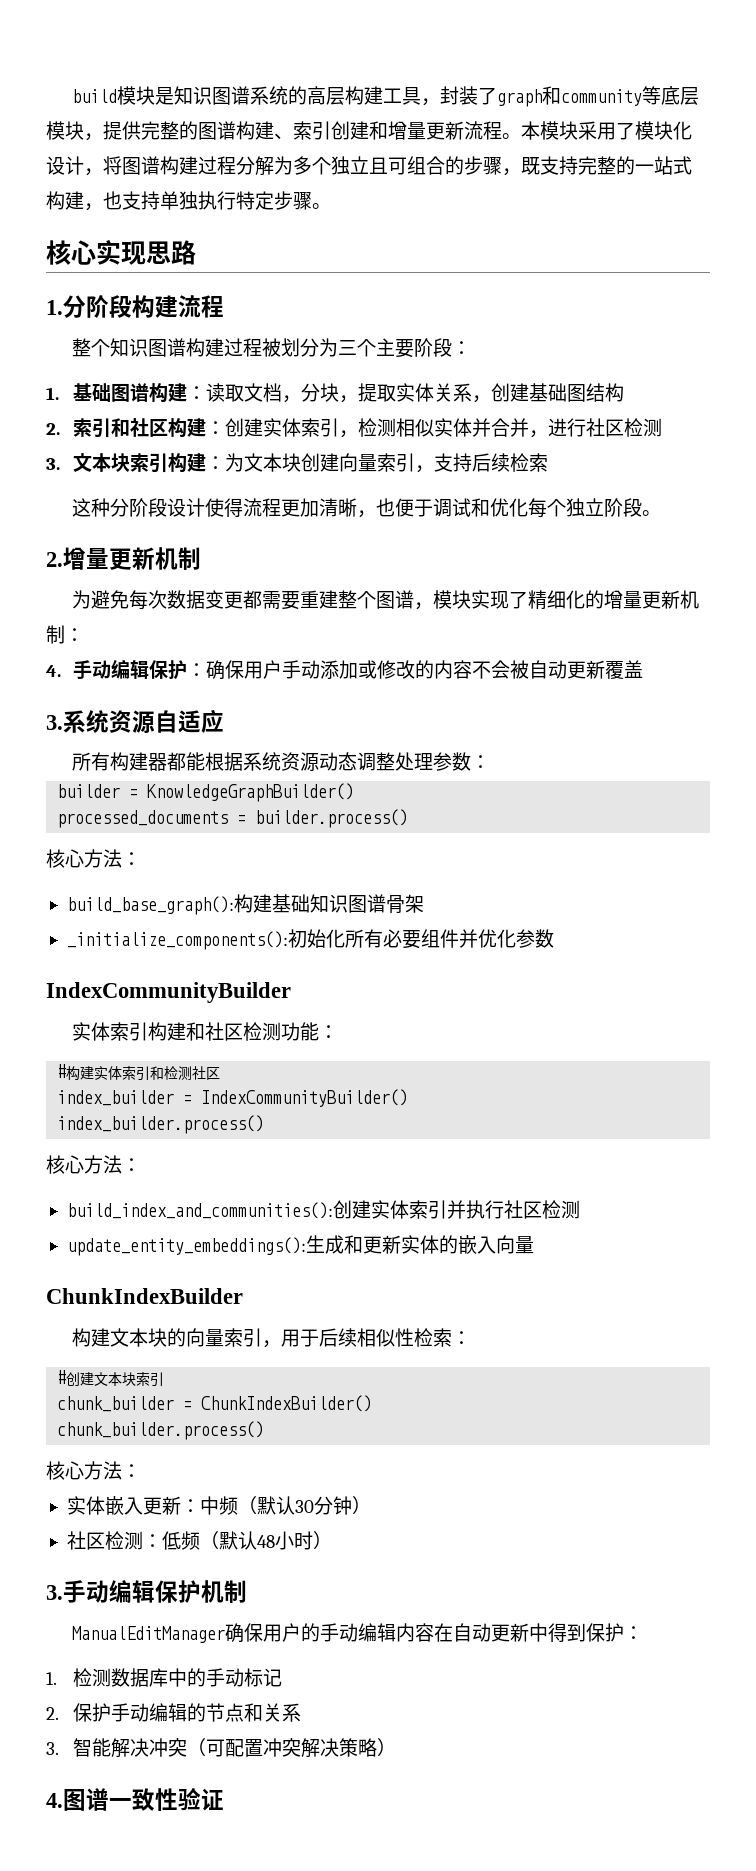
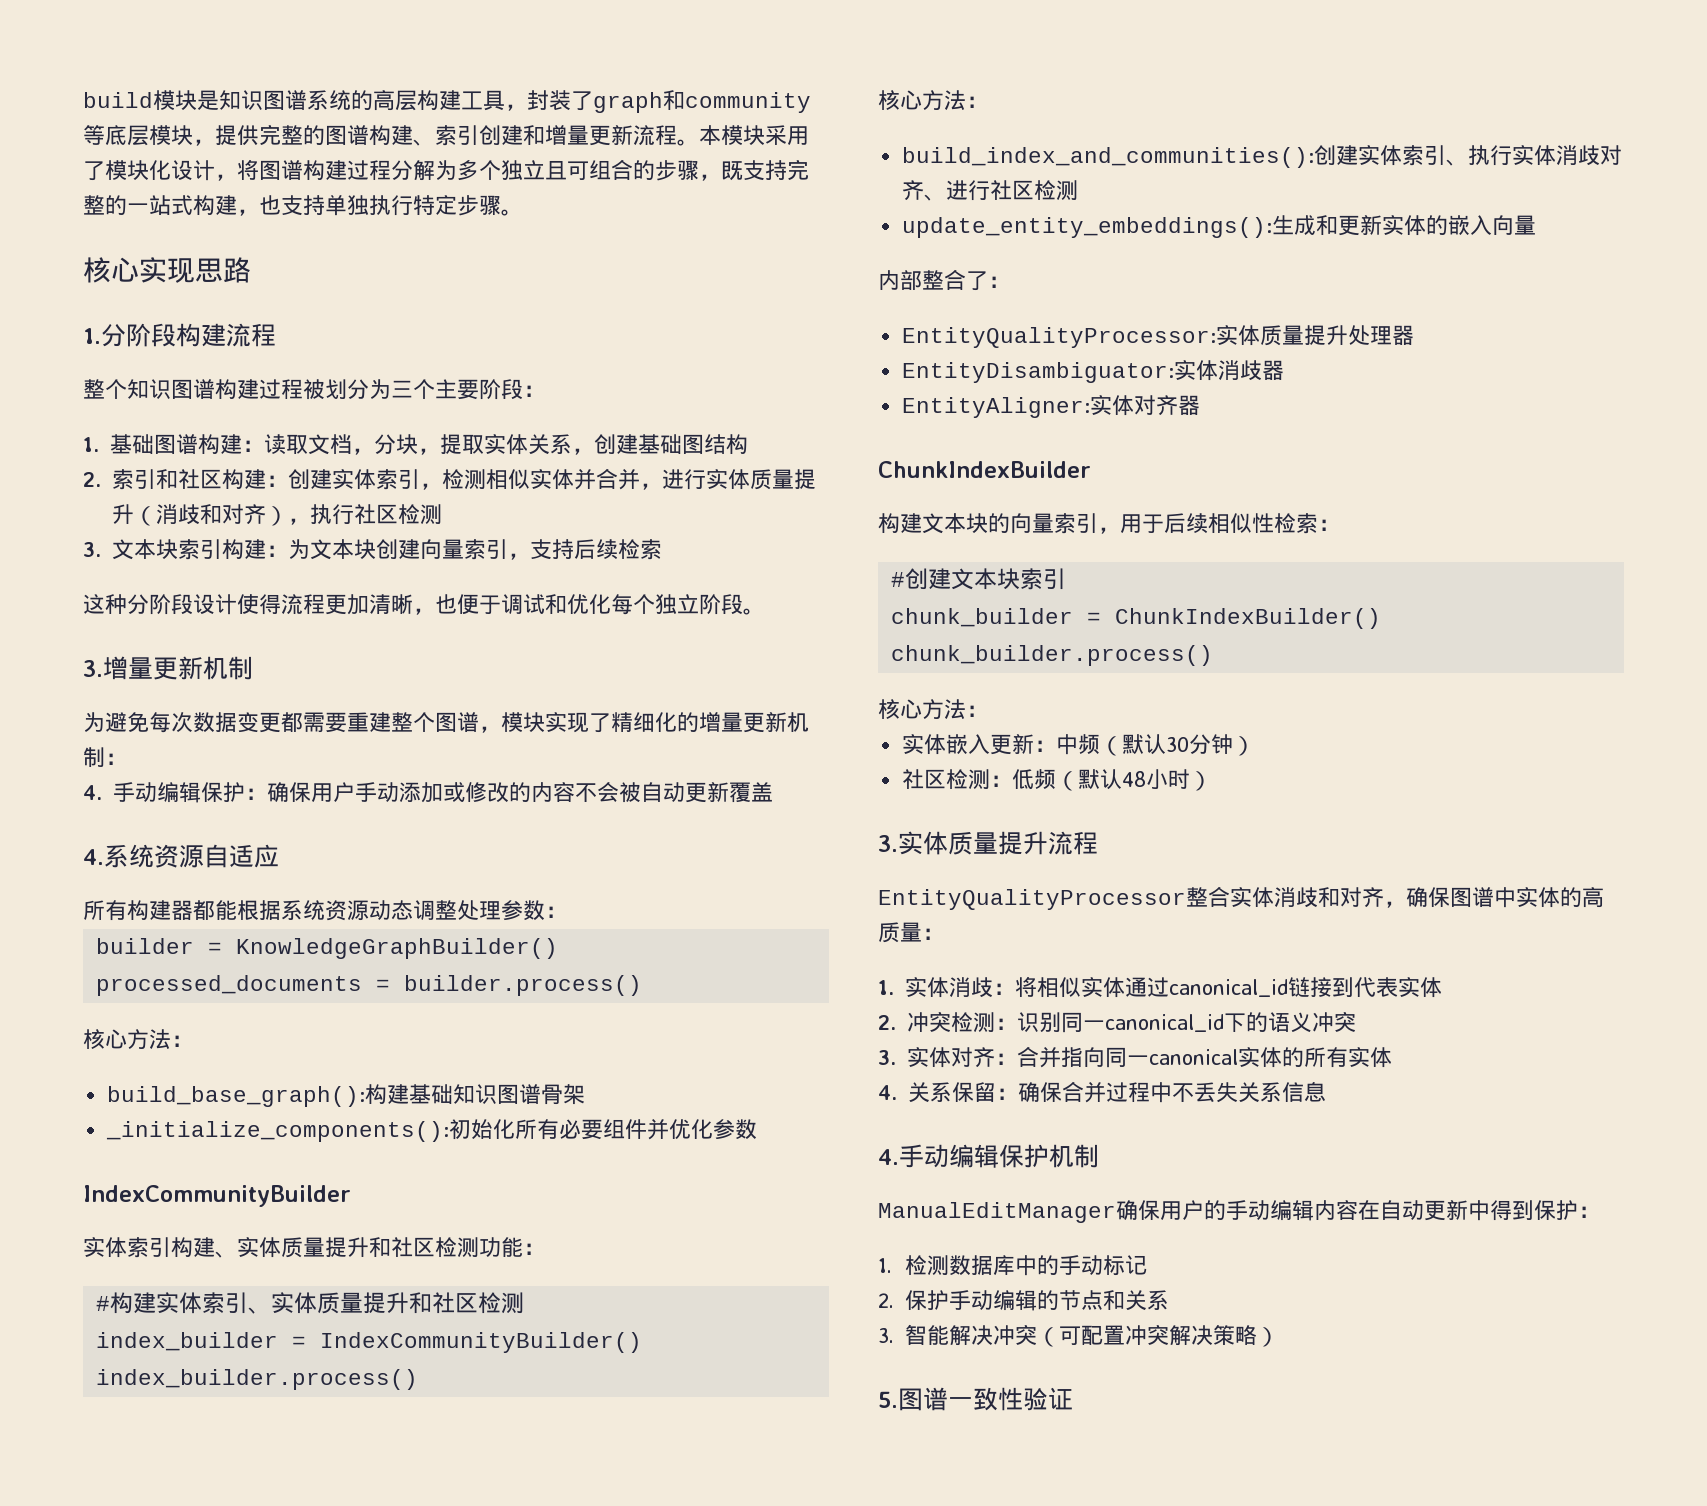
(587, 427) none -> [706,469,816,490] [112,504,354,526] 实体质量提升（消歧和对齐），执行
[46,552,63,567] 2. -> [83,660,103,677] 3.
[46,715,63,730] 3. -> [83,849,104,865] 4.
(186, 1031) none -> [215,1237,369,1258] 、实体质量提升
[150,1066,221,1080] 和检测社区 -> [248,1292,525,1314] 、实体质量提升和社区检测
[446,1200,485,1219] 并执 -> [1446,145,1623,166] [902,180,969,201] 、执行实体消歧对齐、进
(534, 1245) none -> [878,269,1010,291] [902,325,1415,348] [902,360,1285,383] [902,395,1201,418] // 内部整合了： // EntityQualityProcessor:实体质量提升处理器 // EntityDisambiguator:实体消歧器 // EntityAligner:实体对齐器
(63, 1592) none -> [898,831,1098,855] [878,886,1604,910] [878,922,944,943] [878,976,1442,998] [878,1011,1356,1033] [878,1046,1392,1068] [878,1081,1326,1103] [878,1149,899,1165] 实体质量提升流程 // EntityQualityProcessor整合实体消歧和对齐，确保图谱中实体的高质量： // 1.实体消歧：将相似实体通过canonical_id链接到代表实体 // 2.冲突检测：识别同一canonical_id下的语义冲突 // 3.实体对齐：合并指向同一canonical实体的所有实体 // 4.关系保留：确保合并过程中不丢失关系信息 // 4.
[46,1793,63,1808] 4. -> [878,1391,898,1408] 5.

